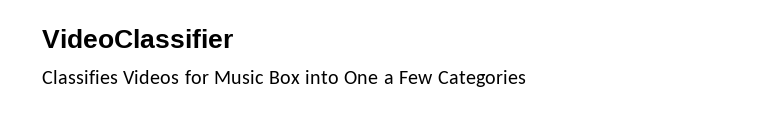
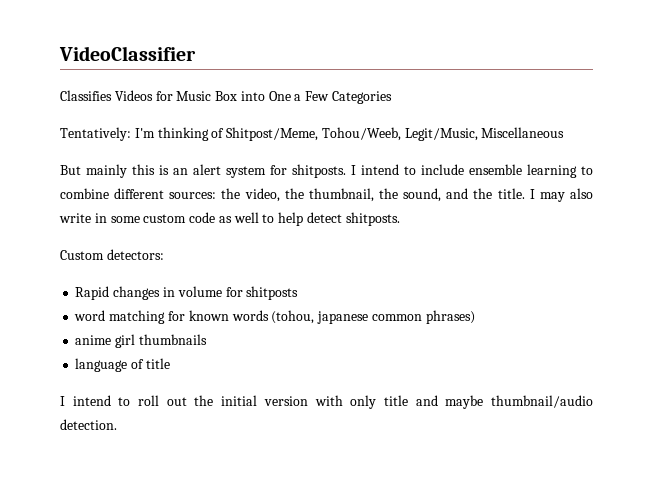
(526, 78) none -> [60,127,565,141] [60,164,593,178] [60,188,593,202] [59,212,400,226] [60,249,164,260] [75,286,299,300] [74,310,475,324] [75,334,207,348] [75,358,170,372] [60,395,593,409] [60,419,117,430] // Tentatively: I'm thinking of Shitpost/Meme, Tohou/Weeb, Legit/Music, Miscellaneous // But mainly this is an alert system for shitposts. I intend to include ensemble learning to combine different sources: the video, the thumbnail, the sound, and the title. I may also write in some custom code as well to help detect shitposts. // Custom detectors: // Rapid changes in volume for shitposts // word matching for known words (tohou, japanese common phrases) // anime girl thumbnails // language of title // I intend to roll out the initial version with only title and maybe thumbnail/audio detection.

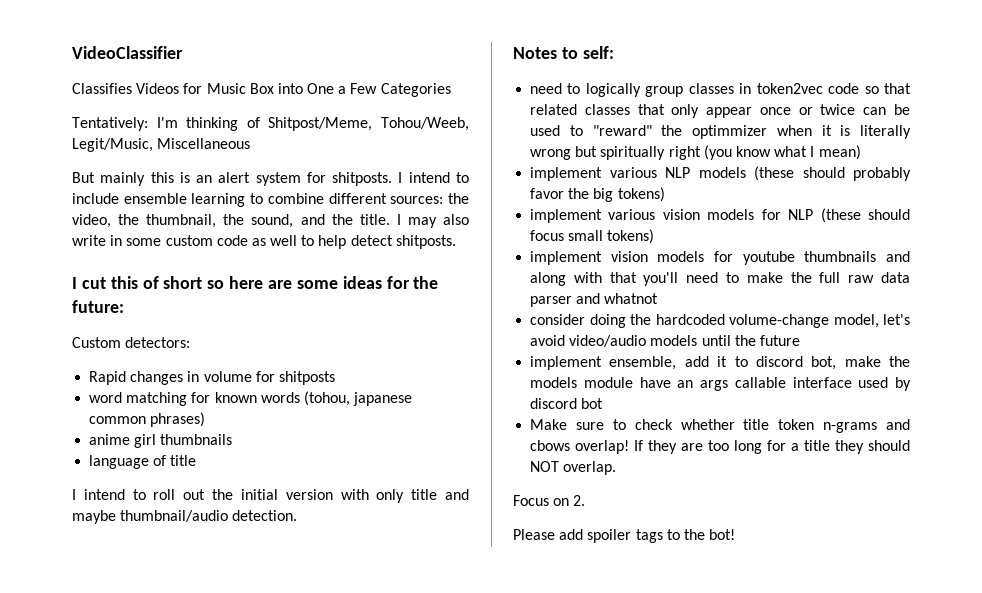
(400, 219) none -> [72,276,439,289] [72,300,124,313] // I cut this of short so here are some ideas for the future:
(117, 424) none -> [513,46,614,59] [530,83,911,97] [530,104,910,118] [530,125,911,139] [530,145,861,160] [530,166,911,181] [530,187,665,202] [530,208,910,223] [530,229,655,244] [530,251,910,265] [530,272,910,286] [530,293,659,307] [530,314,910,328] [530,335,800,347] [530,356,910,370] [530,377,911,391] [530,398,604,409] [530,419,910,433] [530,440,910,454] [530,461,617,475] [513,495,586,506] [513,529,736,543] // Notes to self: // need to logically group classes in token2vec code so that related classes that only appear once or twice can be used to "reward" the optimmizer when it is literally wrong but spiritually right (you know what I mean) // implement various NLP models (these should probably favor the big tokens) // implement various vision models for NLP (these should focus small tokens) // implement vision models for youtube thumbnails and along with that you'll need to make the full raw data parser and whatnot // consider doing the hardcoded volume-change model, let's avoid video/audio models until the future // implement ensemble, add it to discord bot, make the models module have an args callable interface used by discord bot // Make sure to check whether title token n-grams and cbows overlap! If they are too long for a title they should NOT overlap. // Focus on 2. // Please add spoiler tags to the bot!

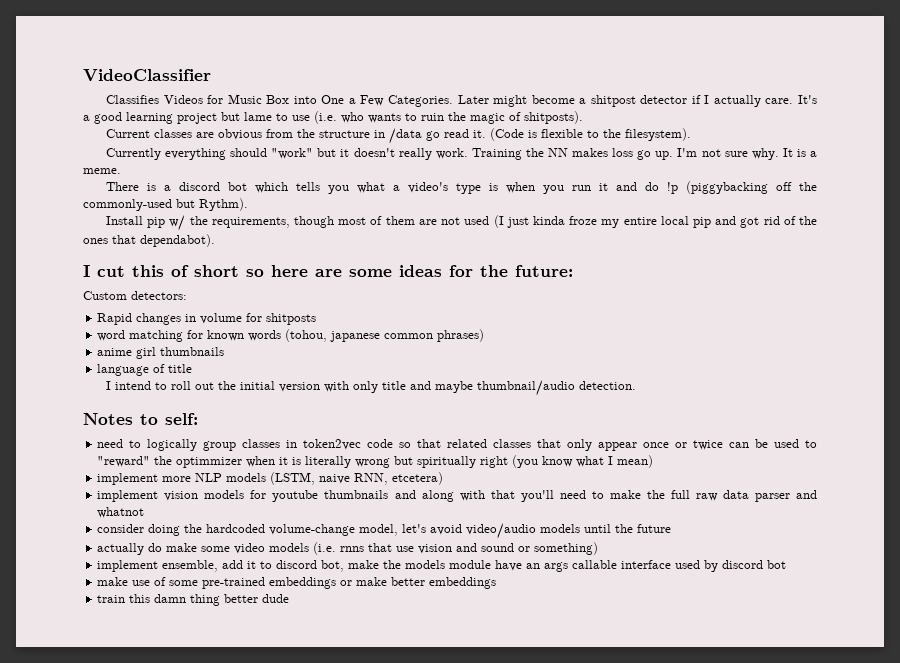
[380,83,451,97] [72,117,469,131] [72,138,251,152] [72,172,469,186] [72,193,470,207] [72,214,470,228] [72,235,456,249] Categories // Tentatively: I'm thinking of Shitpost/Meme, Tohou/Weeb, Legit/Music, Miscellaneous // But mainly this is an alert system for shitposts. I intend to include ensemble learning to combine different sources: the video, the thumbnail, the sound, and the title. I may also write in some custom code as well to help detect shitposts. -> [387,95,817,107] [83,111,583,124] [106,128,692,144] [106,148,817,160] [83,168,121,174] [106,181,817,194] [83,198,248,211] [106,215,817,231] [83,234,215,247] Categories. Later might become a shitpost detector if I actually care. It's a good learning project but lame to use (i.e. who wants to ruin the magic of shitposts). // Current classes are obvious from the structure in /data go read it. (Code is flexible to the filesystem). // Currently everything should "work" but it doesn't really work. Training the NN makes loss go up. I'm not sure why. It is a meme. // There is a discord bot which tells you what a video's type is when you run it and do !p (piggybacking off the commonly-used but Rythm). // Install pip w/ the requirements, though most of them are not used (I just kinda froze my entire local pip and got rid of the ones that dependabot).
[609,167,657,178] various -> [162,476,192,482] more
[754,166,911,181] [530,187,665,202] [530,208,910,223] [530,229,655,244] (these should probably favor the big tokens) // implement various vision models for NLP (these should focus small tokens) -> [270,472,444,485] (LSTM, naive RNN, etcetera)
(800, 340) none -> [97,542,599,555] // actually do make some video models (i.e. rnns that use vision and sound or something)
[530,419,910,433] [530,440,910,454] [530,461,617,475] [513,495,586,506] [513,529,736,543] Make sure to check whether title token n-grams and cbows overlap! If they are too long for a title they should NOT overlap. // Focus on 2. // Please add spoiler tags to the bot! -> [97,577,497,589] [97,594,290,606] make use of some pre-trained embeddings or make better embeddings // train this damn thing better dude

